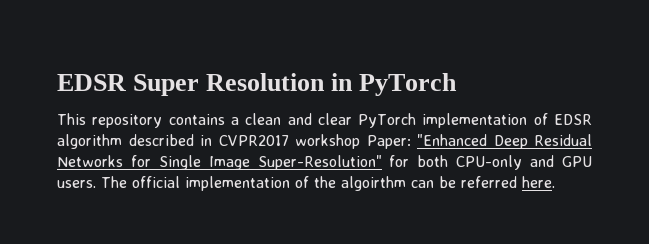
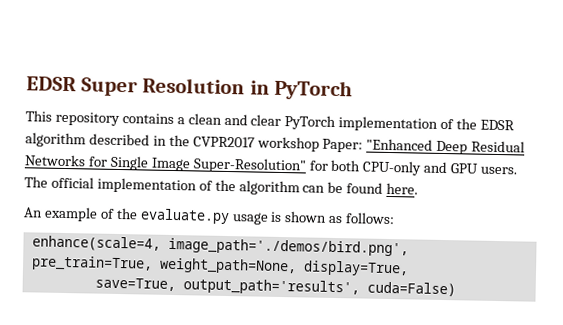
(548, 119) none -> [456,118,478,130] the
(212, 140) none -> [168,134,190,147] the
[341,176,406,191] algoirthm -> [238,180,300,196] algorithm
[461,176,517,188] referred -> [346,182,384,194] found
(555, 182) none -> [23,206,396,225] [31,235,409,257] [30,255,409,277] [94,277,456,297] // An example of the evaluate.py usage is shown as follows: // enhance(scale=4, image_path='./demos/bird.png', pre_train=True, weight_path=None, display=True, // save=True, output_path='results', cuda=False)

